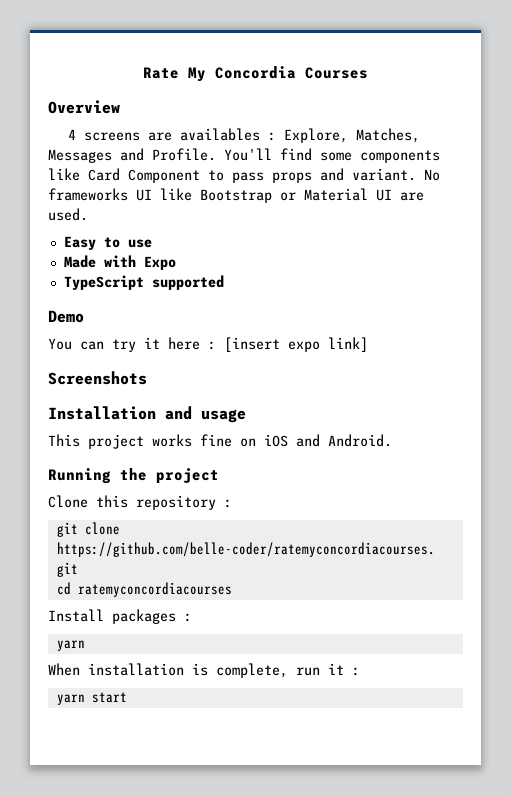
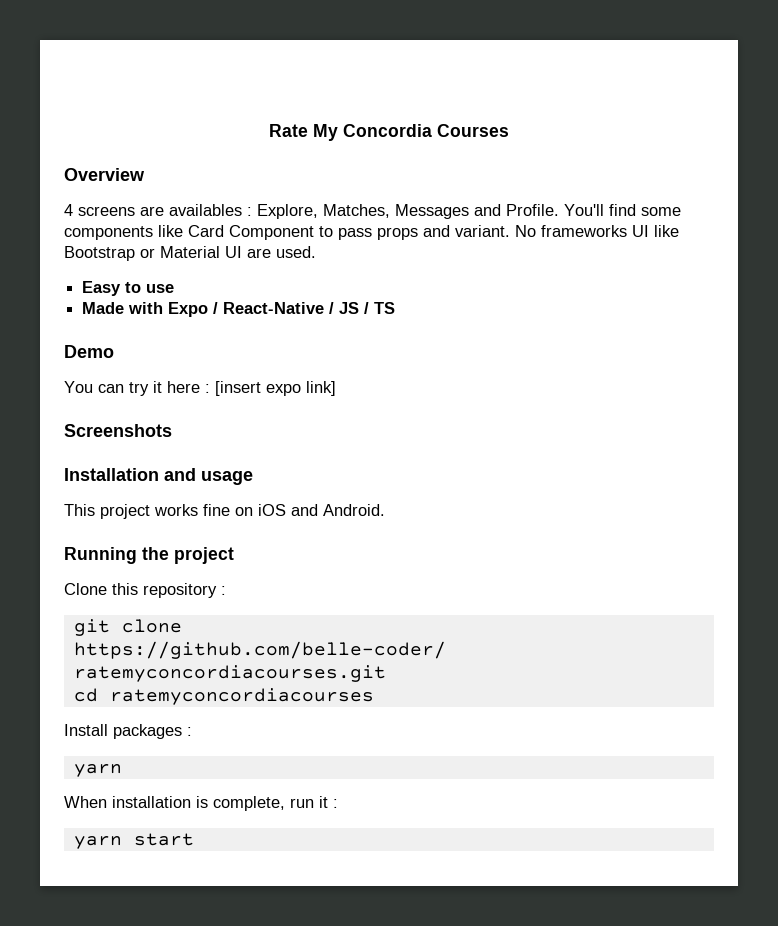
[63,275,224,290] // TypeScript supported -> [213,302,396,314] / React-Native / JS / TS

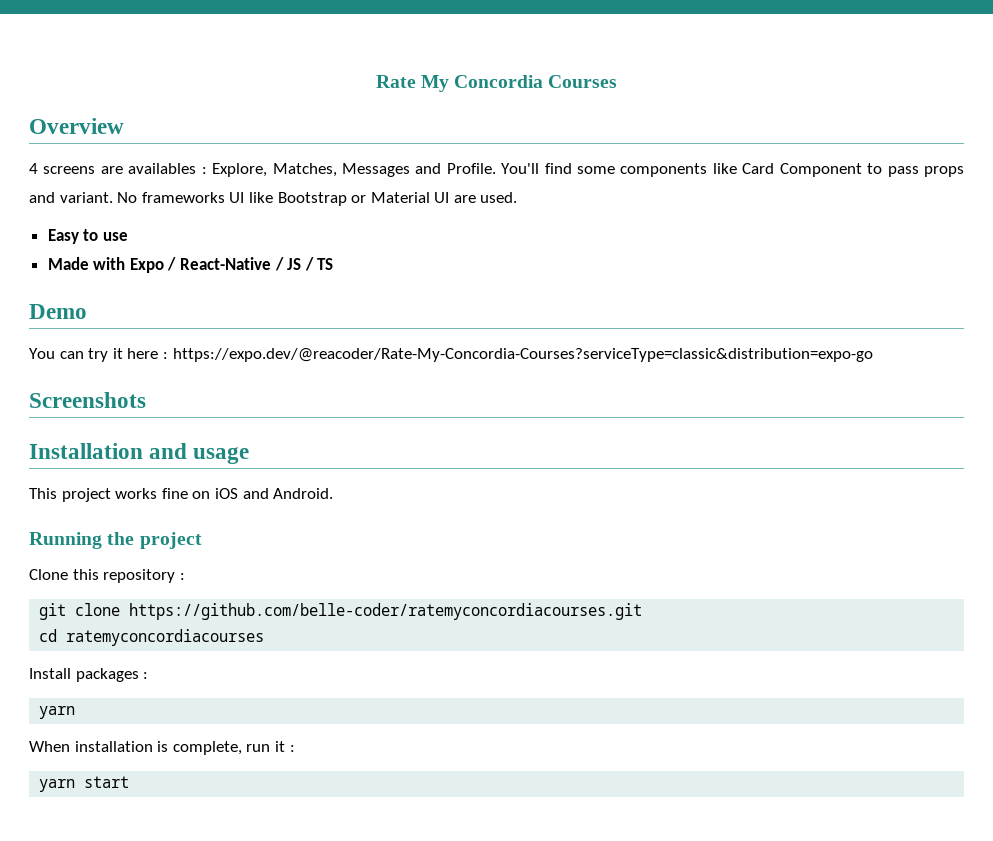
[215,381,336,396] [insert expo link] -> [172,348,873,362] https://expo.dev/@reacoder/Rate-My-Concordia-Courses?serviceType=classic&distribution=expo-go

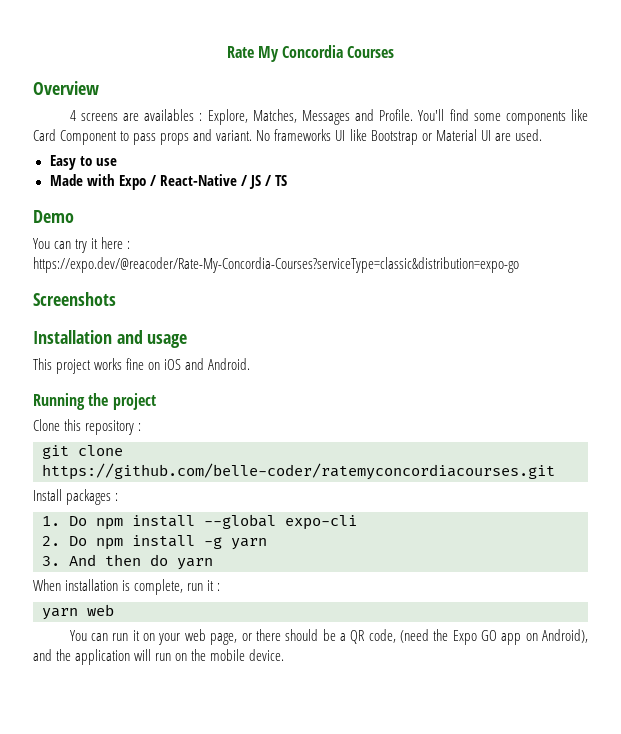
[39,629,265,646] // cd ratemyconcordiacourses -> (555, 471) none
(149, 675) none -> [42,514,357,530] [42,535,267,550] [42,554,168,566] 1. Do npm install --global expo-cli // 2. Do npm install -g yarn // 3. And then do
[84,776,130,788] start -> [87,604,114,616] [69,629,589,645] [33,649,285,665] web // You can run it on your web page, or there should be a QR code, (need the Expo GO app on Android), and the application will run on the mobile device.

